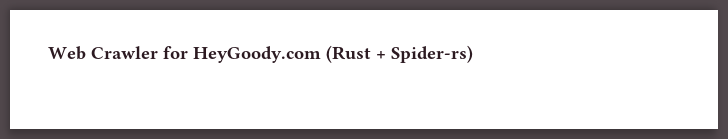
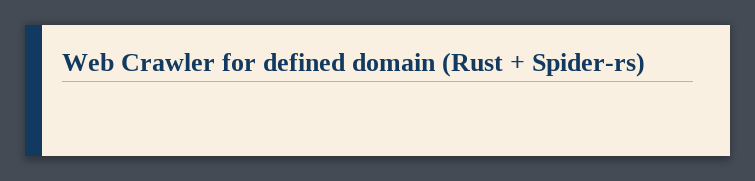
[193,46,321,63] HeyGoody.com -> [263,53,437,71] defined domain

